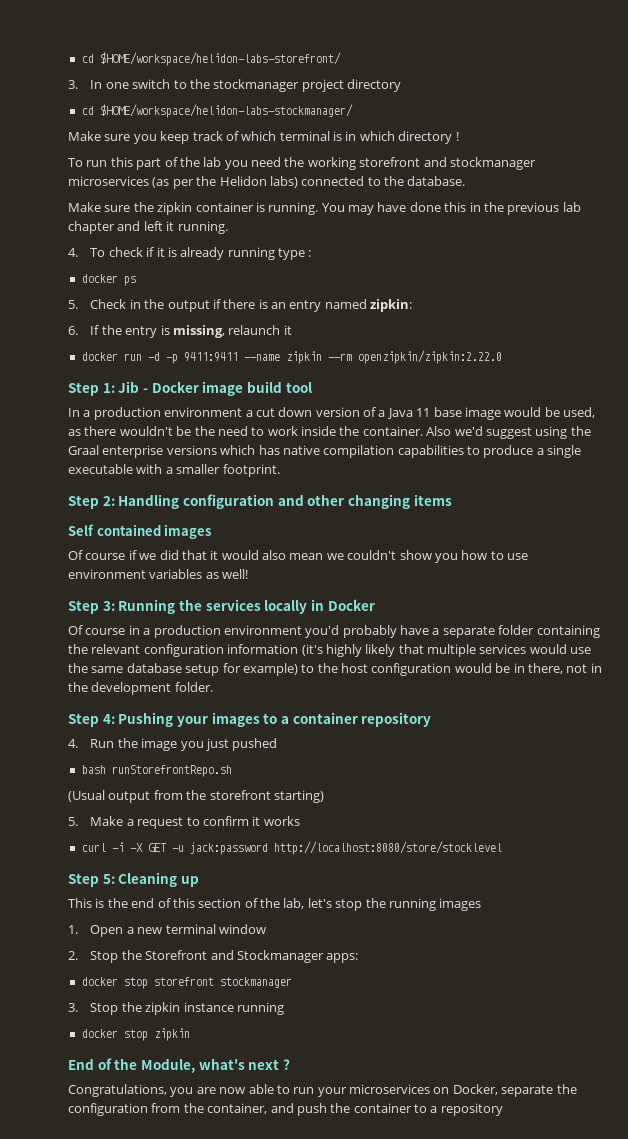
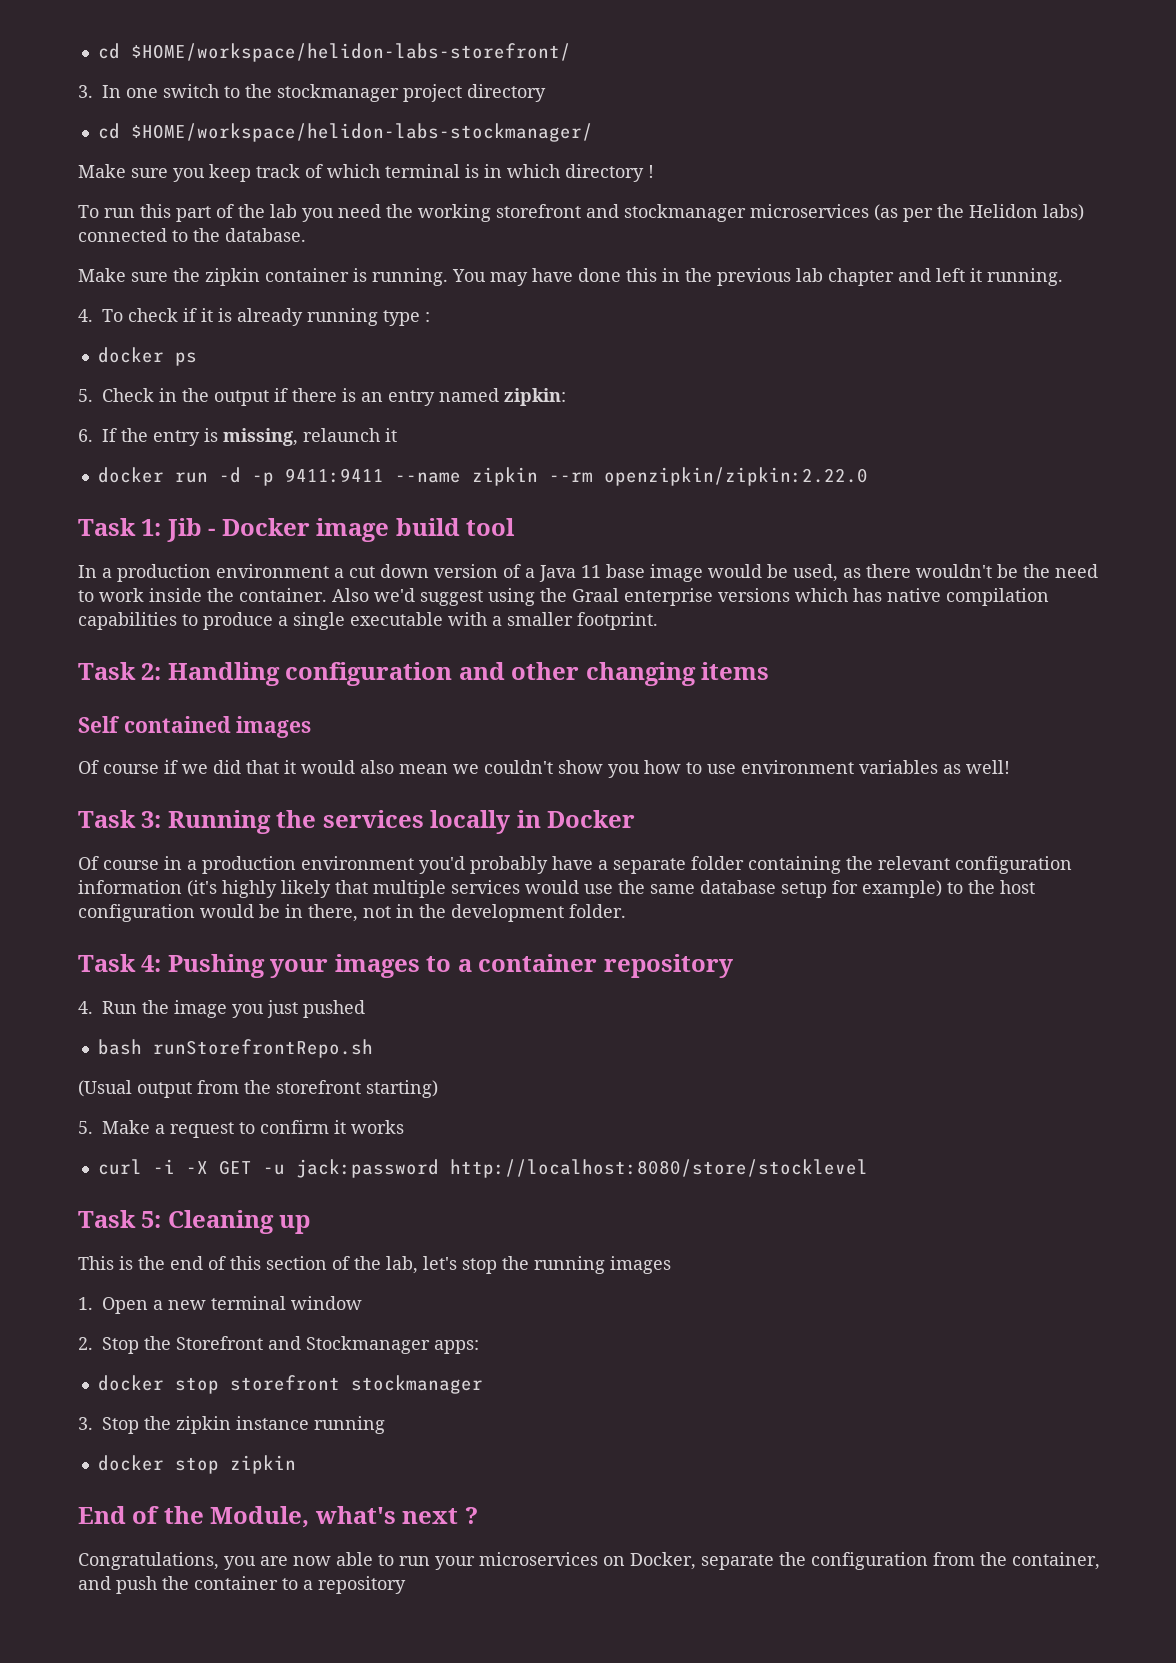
[68,382,99,396] Step -> [78,518,136,536] Task
[68,495,99,509] Step -> [78,662,136,680] Task
[68,600,99,614] Step -> [78,810,136,828] Task
[68,713,99,727] Step -> [78,954,136,972] Task
[68,873,99,887] Step -> [78,1210,136,1228] Task

